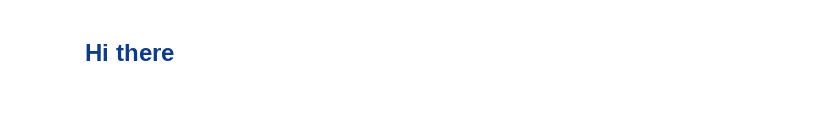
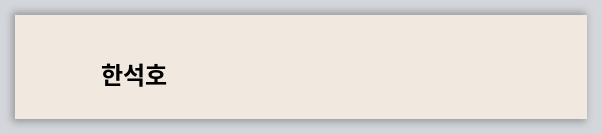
[85,44,174,61] Hi there -> [101,63,167,87] 한석호

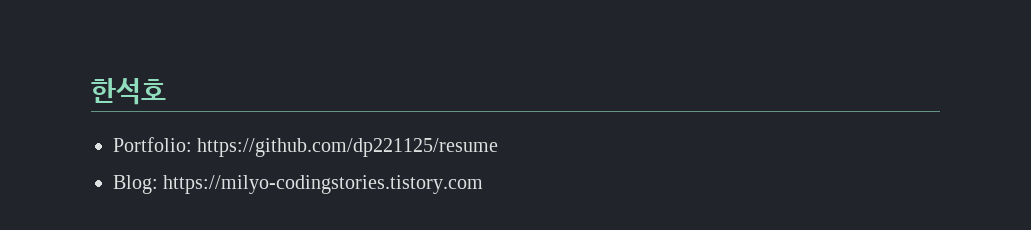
(167, 75) none -> [113,137,499,157] [113,175,484,194] // Portfolio: https://github.com/dp221125/resume // Blog: https://milyo-codingstories.tistory.com

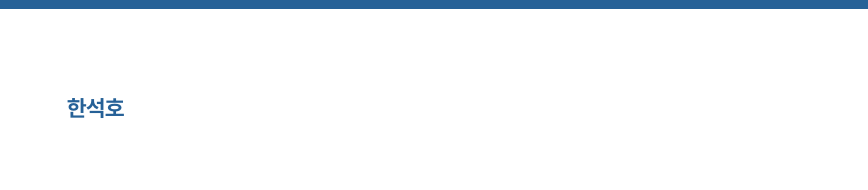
[113,137,499,157] [113,175,484,194] // Portfolio: https://github.com/dp221125/resume // Blog: https://milyo-codingstories.tistory.com -> (124, 108) none

